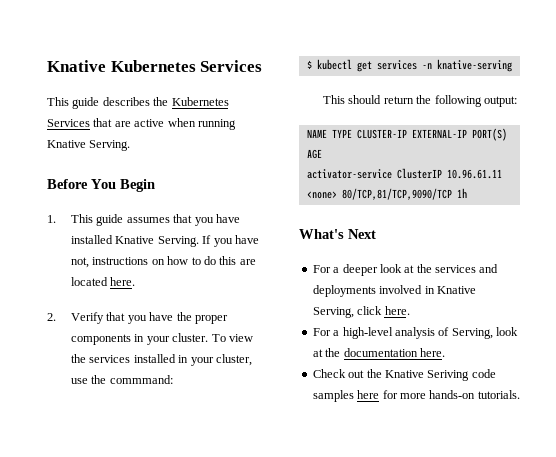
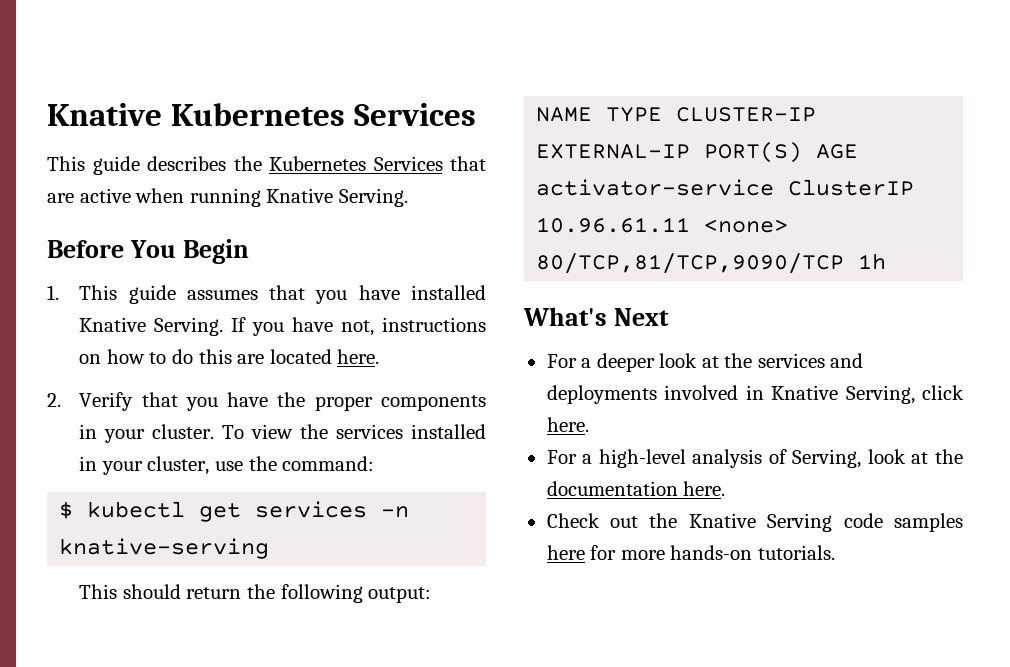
[109,375,173,384] commmand: -> [282,456,375,471] command:
[427,370,470,381] Seriving -> [767,513,833,532] Serving

